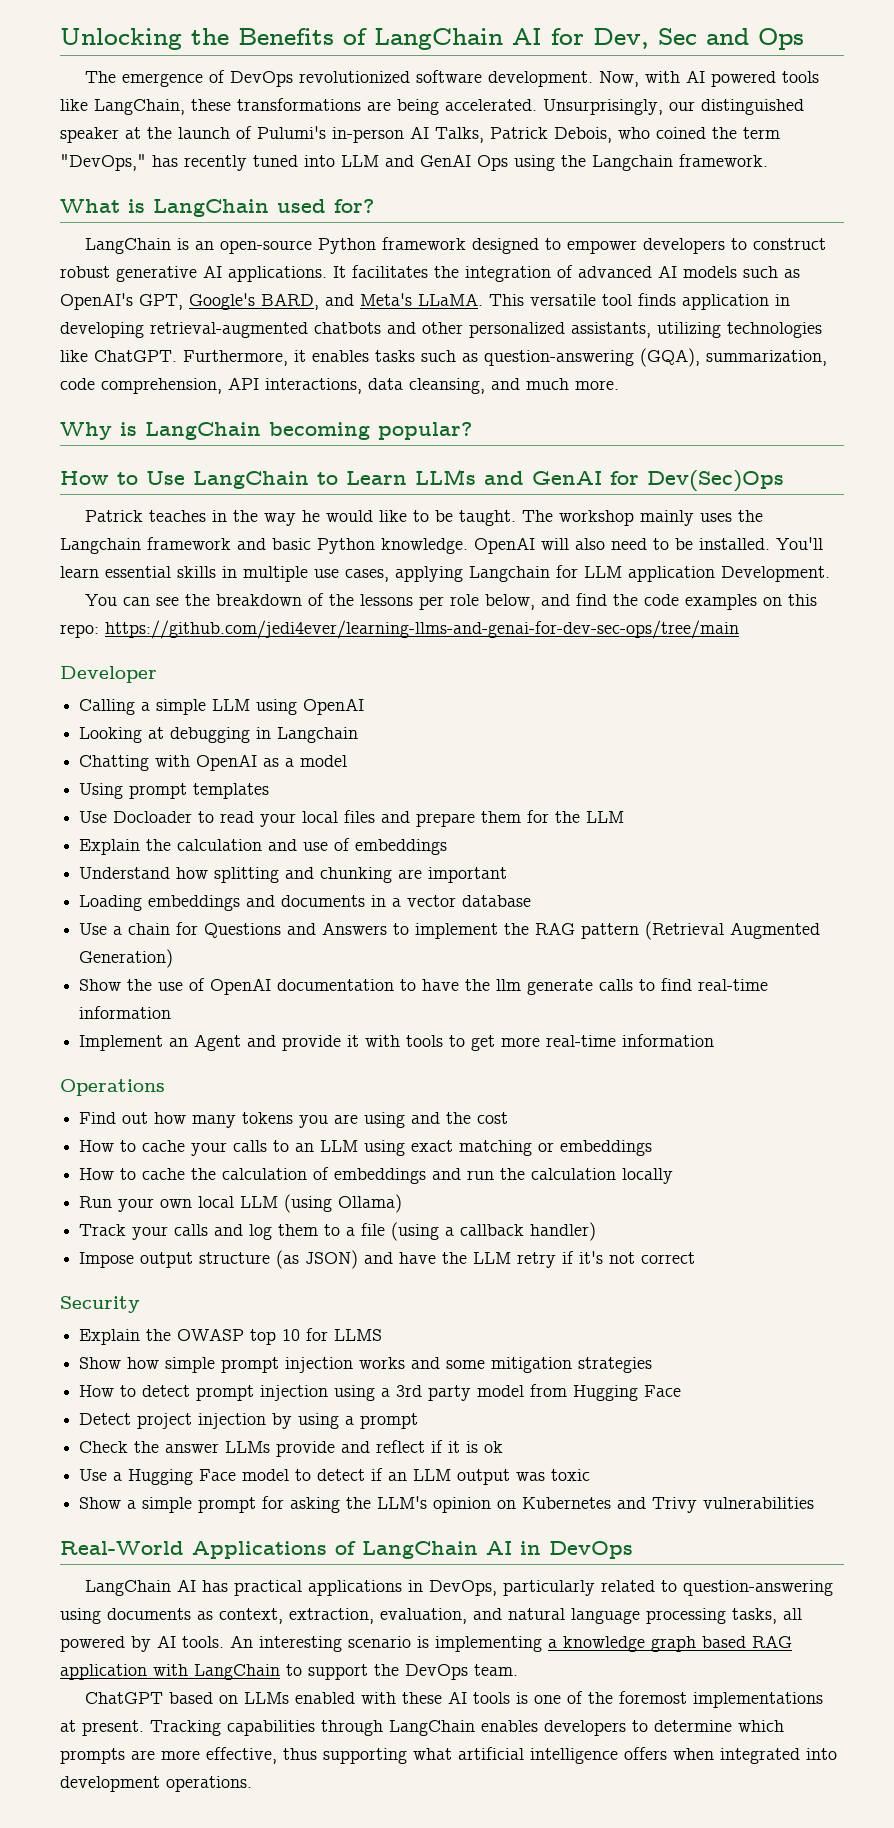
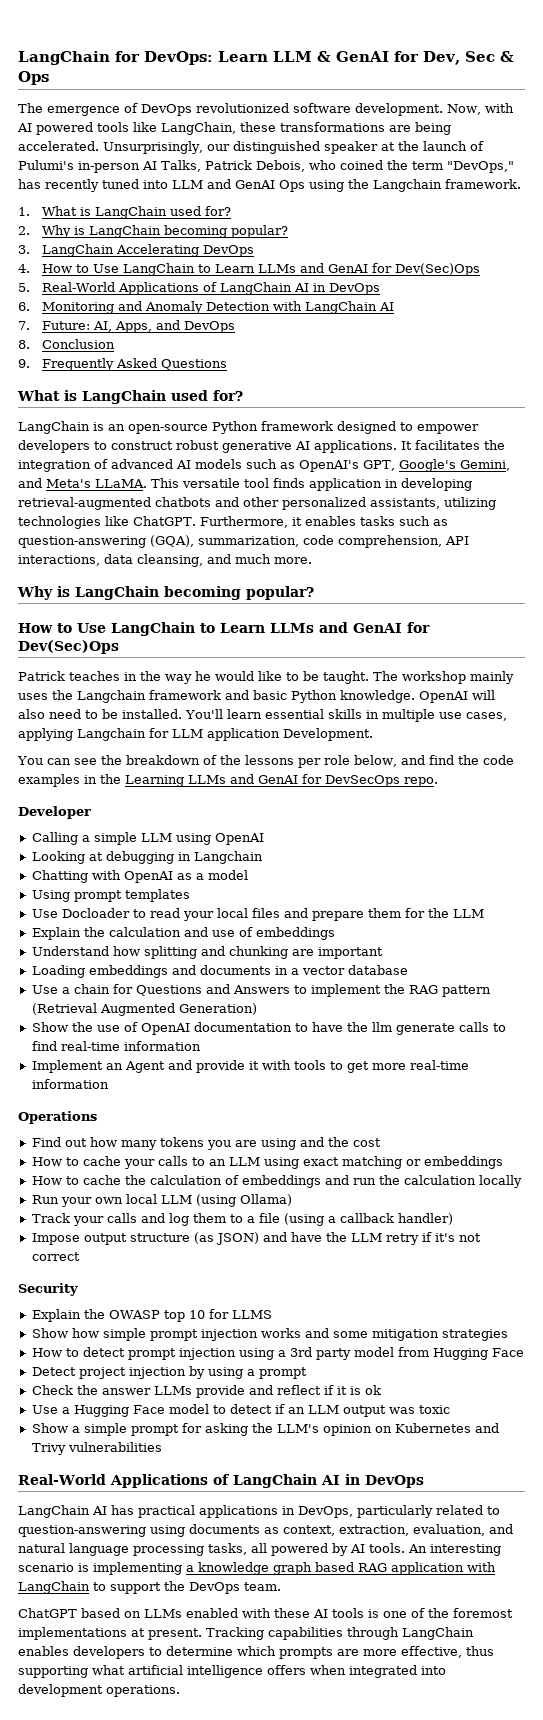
[60,28,542,50] Unlocking the Benefits of LangChain AI -> [18,51,389,65] LangChain for DevOps: Learn LLM & GenAI
[706,28,749,45] and -> [499,51,514,62] &
(768, 160) none -> [18,206,231,219] [18,225,288,238] [18,244,254,257] [18,263,480,276] [18,282,380,295] [18,301,394,314] [18,320,235,333] [18,339,115,349] [18,358,227,371] // 1. What is LangChain used for? // 2. Why is LangChain becoming popular? // 3. LangChain Accelerating DevOps // 4. How to Use LangChain to Learn LLMs and GenAI for Dev(Sec)Ops // 5. Real-World Applications of LangChain AI in DevOps // 6. Monitoring and Anomaly Detection with LangChain AI // 7. Future: AI, Apps, and DevOps // 8. Conclusion // 9. Frequently Asked Questions
[261,293,319,310] BARD, -> [459,460,510,471] Gemini,
[762,594,817,606] [60,620,739,639] on this repo: https://github.com/jedi4ever/learning-llms-and-genai-for-dev-sec-ops/tree/main -> [84,774,438,787] in the Learning LLMs and GenAI for DevSecOps repo.

